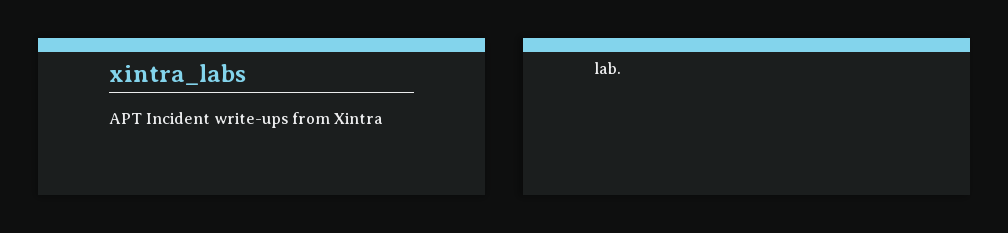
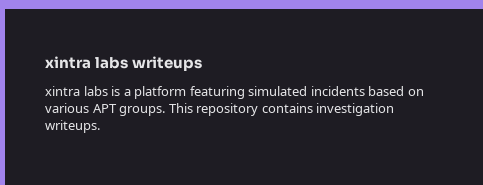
[109,64,246,85] [109,112,384,128] [594,62,621,74] xintra_labs // APT Incident write-ups from Xintra lab. -> [45,56,203,71] [45,86,424,99] [45,103,395,116] [45,120,100,133] xintra labs writeups // xintra labs is a platform featuring simulated incidents based on various APT groups. This repository contains investigation writeups.

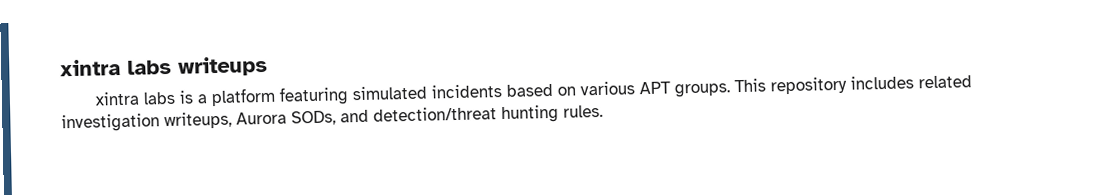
[261,103,395,116] [45,120,100,133] contains investigation writeups. -> [850,75,973,90] [61,104,603,133] includes related investigation writeups, Aurora SODs, and detection/threat hunting rules.

